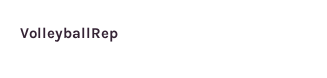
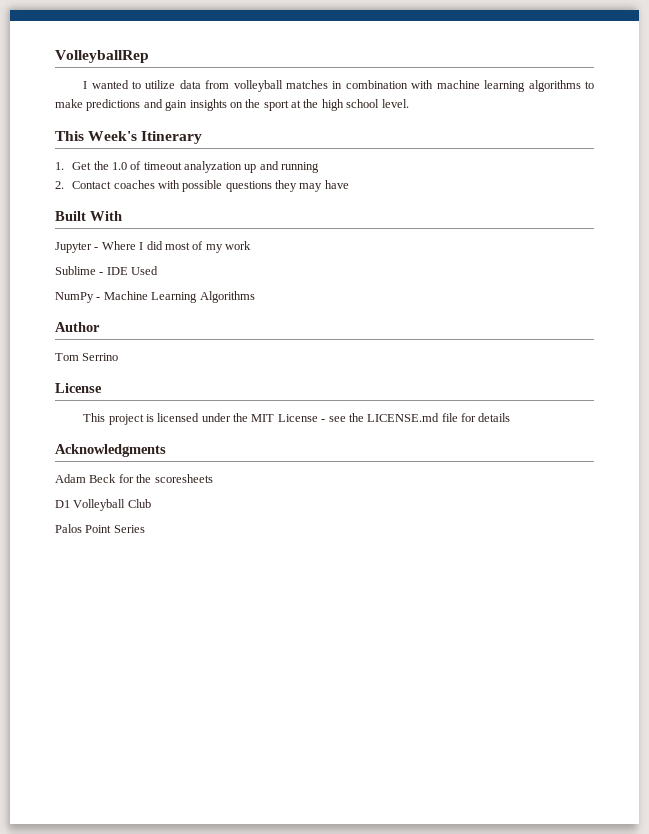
(118, 34) none -> [83,80,594,92] [55,99,409,111] [55,131,203,144] [55,161,320,173] [55,180,349,192] [55,211,122,221] [55,241,251,253] [55,266,159,275] [55,291,255,303] [55,322,100,332] [55,353,119,361] [55,383,102,393] [83,413,511,425] [55,444,166,457] [55,474,213,483] [55,499,151,511] [55,524,145,533] // I wanted to utilize data from volleyball matches in combination with machine learning algorithms to make predictions and gain insights on the sport at the high school level. // This Week's Itinerary // 1. Get the 1.0 of timeout analyzation up and running // 2. Contact coaches with possible questions they may have // Built With // Jupyter - Where I did most of my work // Sublime - IDE Used // NumPy - Machine Learning Algorithms // Author // Tom Serrino // License // This project is licensed under the MIT License - see the LICENSE.md file for details // Acknowledgments // Adam Beck for the scoresheets // D1 Volleyball Club // Palos Point Series

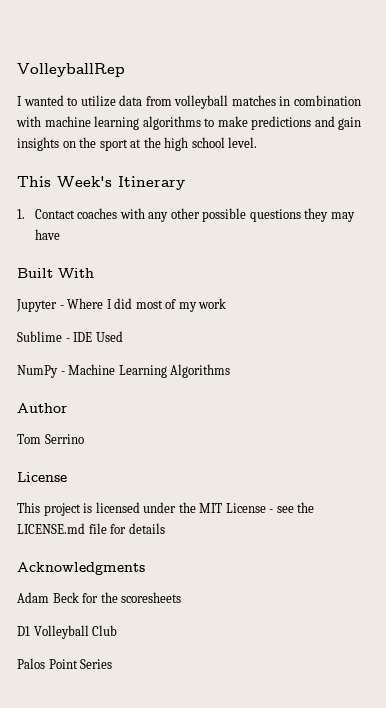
[72,161,320,173] [55,181,64,189] Get the 1.0 of timeout analyzation up and running // 2. -> (25, 214) none
(180, 184) none -> [148,208,200,222] any other

